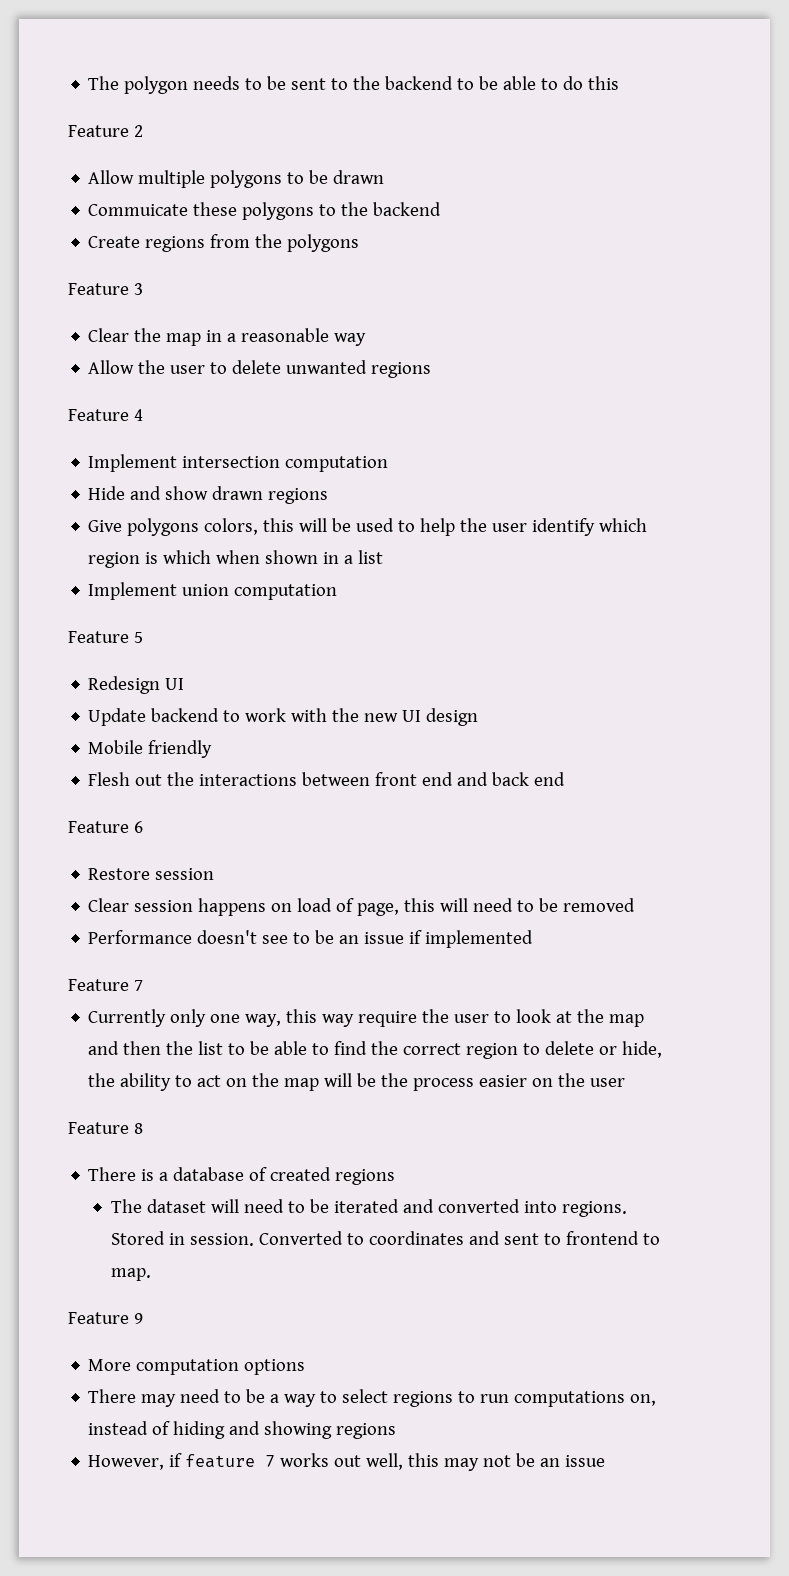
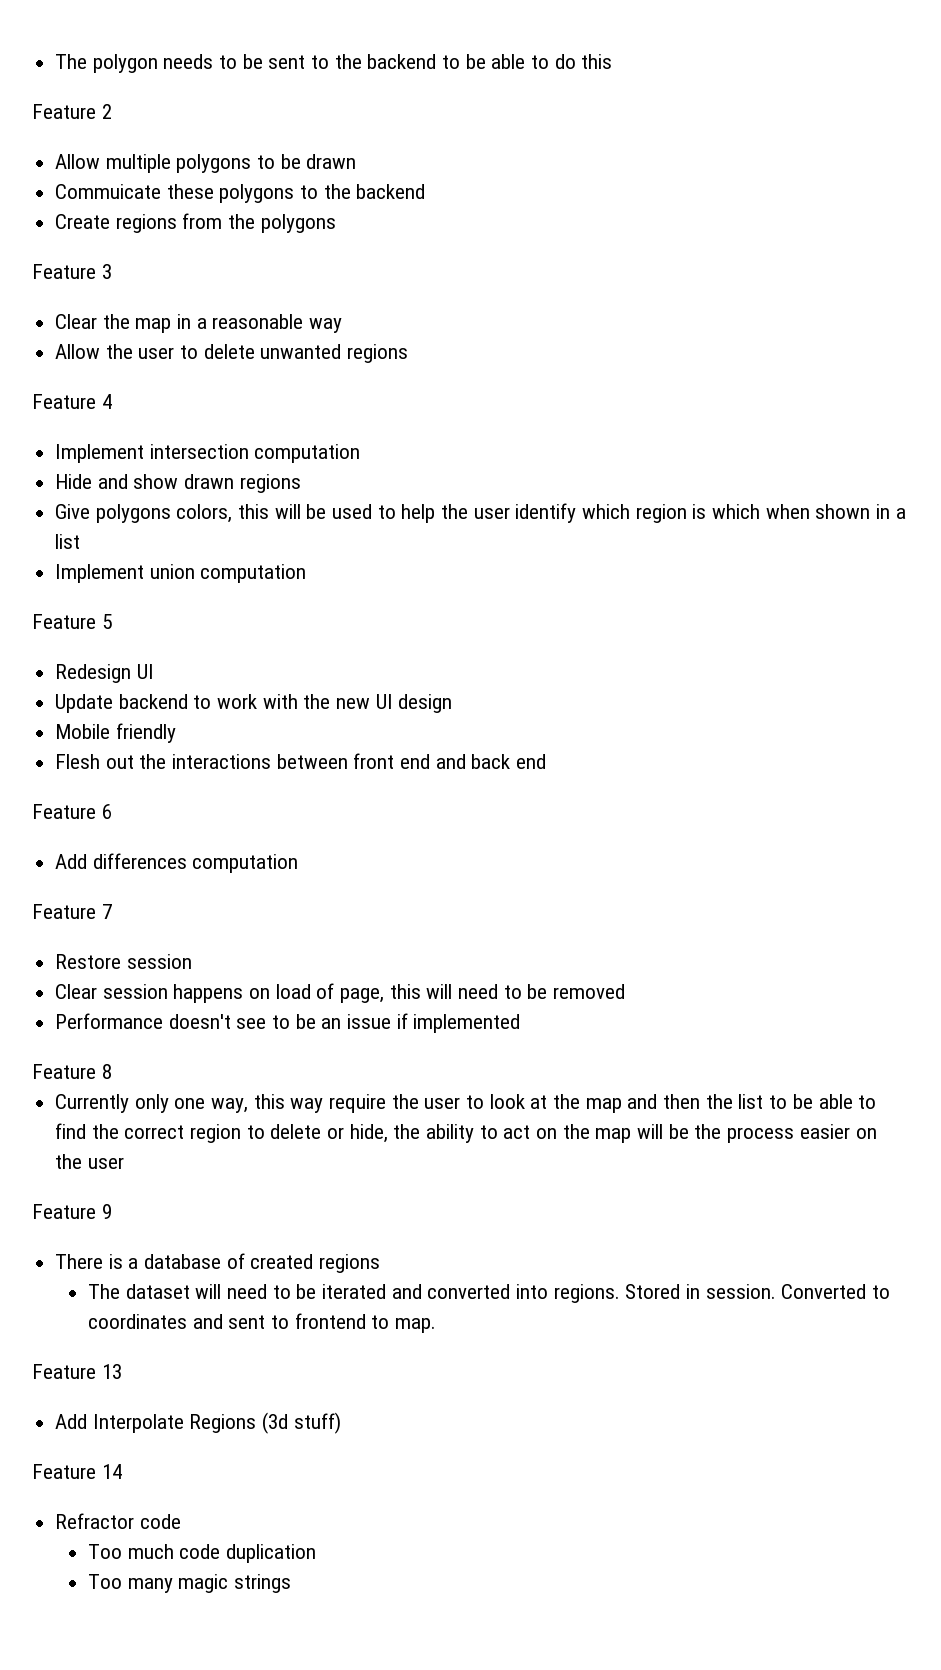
(143, 827) none -> [55,853,299,873] [32,904,112,919] // Add differences computation // Feature 7
[133,980,143,991] 7 -> [101,1064,112,1079] 8
[133,1123,143,1134] 8 -> [101,1204,112,1219] 9
[133,1313,143,1324] [88,1359,306,1375] [88,1389,657,1407] [88,1421,397,1439] [88,1453,606,1471] 9 // More computation options // There may need to be a way to select regions to run computations on, instead of hiding and showing regions // However, if feature 7 works out well, this may not be an issue -> [101,1364,122,1379] [55,1412,341,1434] [32,1464,122,1479] [55,1513,181,1529] [88,1544,317,1563] [88,1574,292,1593] 13 // Add Interpolate Regions (3d stuff) // Feature 14 // Refractor code // Too much code duplication // Too many magic strings

